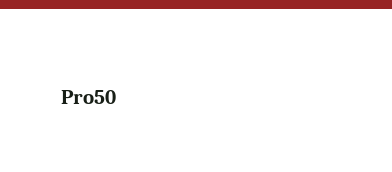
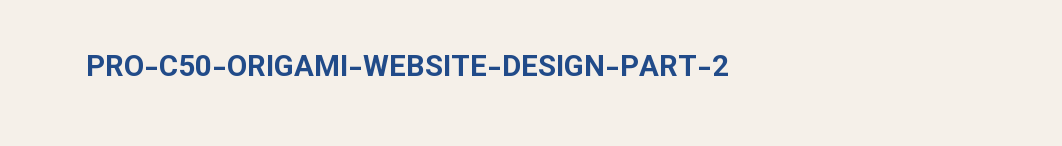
[61,90,116,104] Pro50 -> [86,55,729,76] PRO-C50-ORIGAMI-WEBSITE-DESIGN-PART-2

